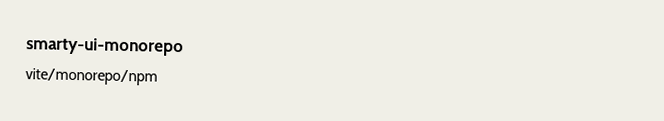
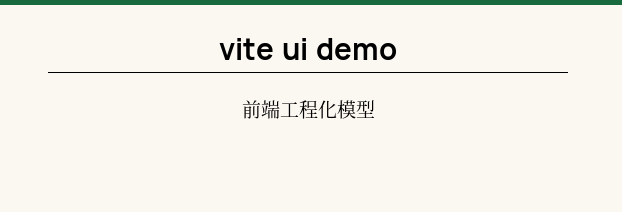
[26,37,184,57] [25,68,158,86] smarty-ui-monorepo // vite/monorepo/npm -> [219,38,397,60] [241,100,375,119] vite ui demo // 前端工程化模型

